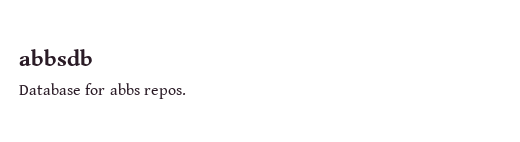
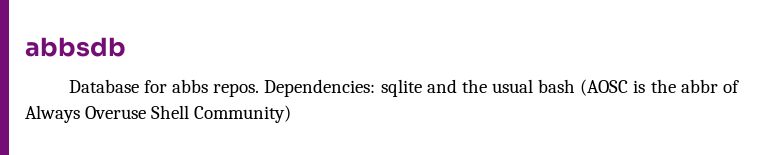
(186, 93) none -> [264,79,739,97] [25,105,292,123] Dependencies: sqlite and the usual bash (AOSC is the abbr of Always Overuse Shell Community)

